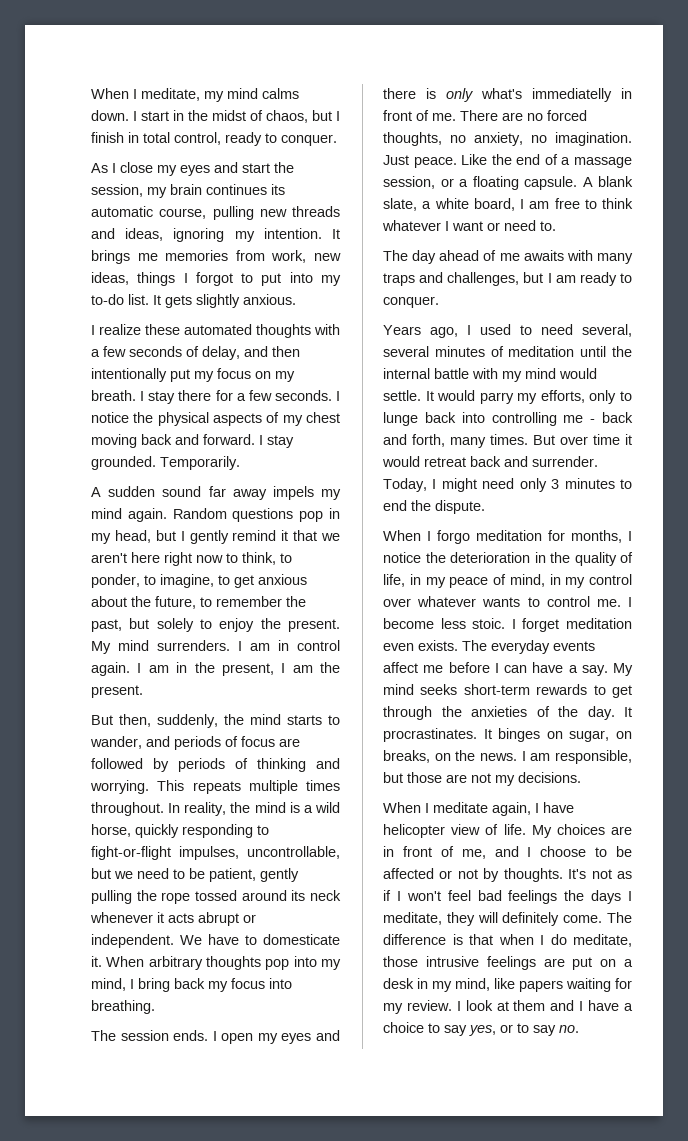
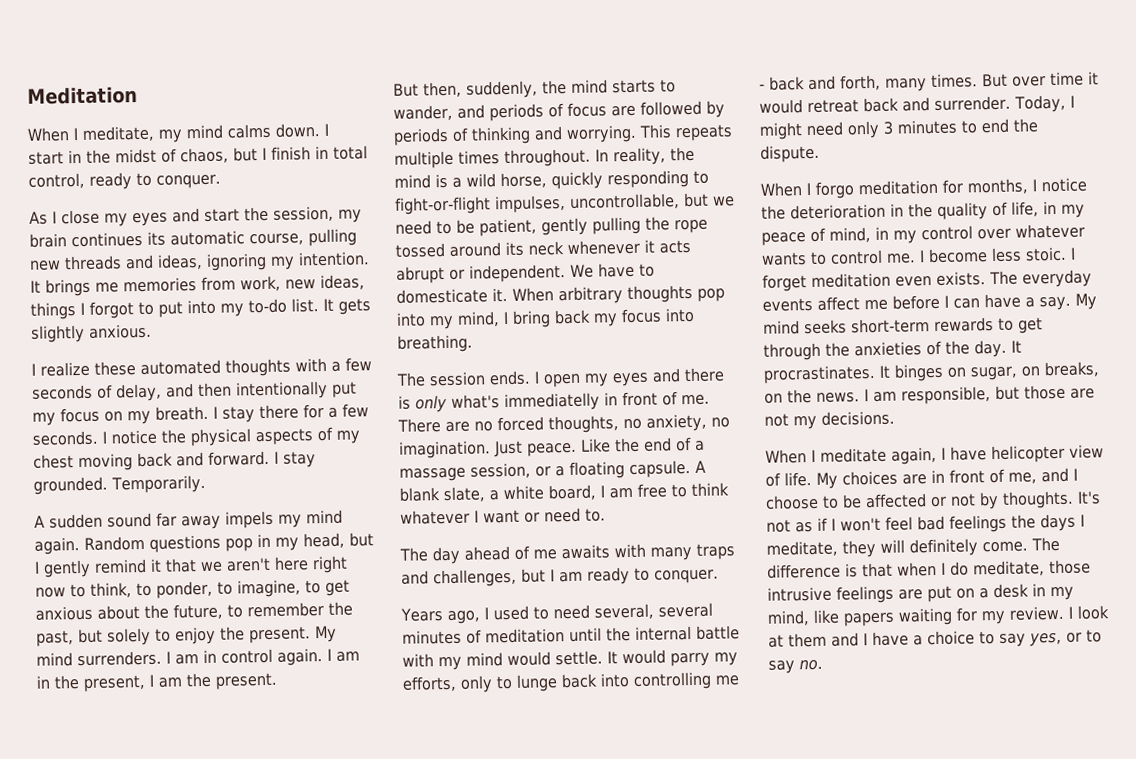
(91, 93) none -> [27,86,138,105] Meditation //

